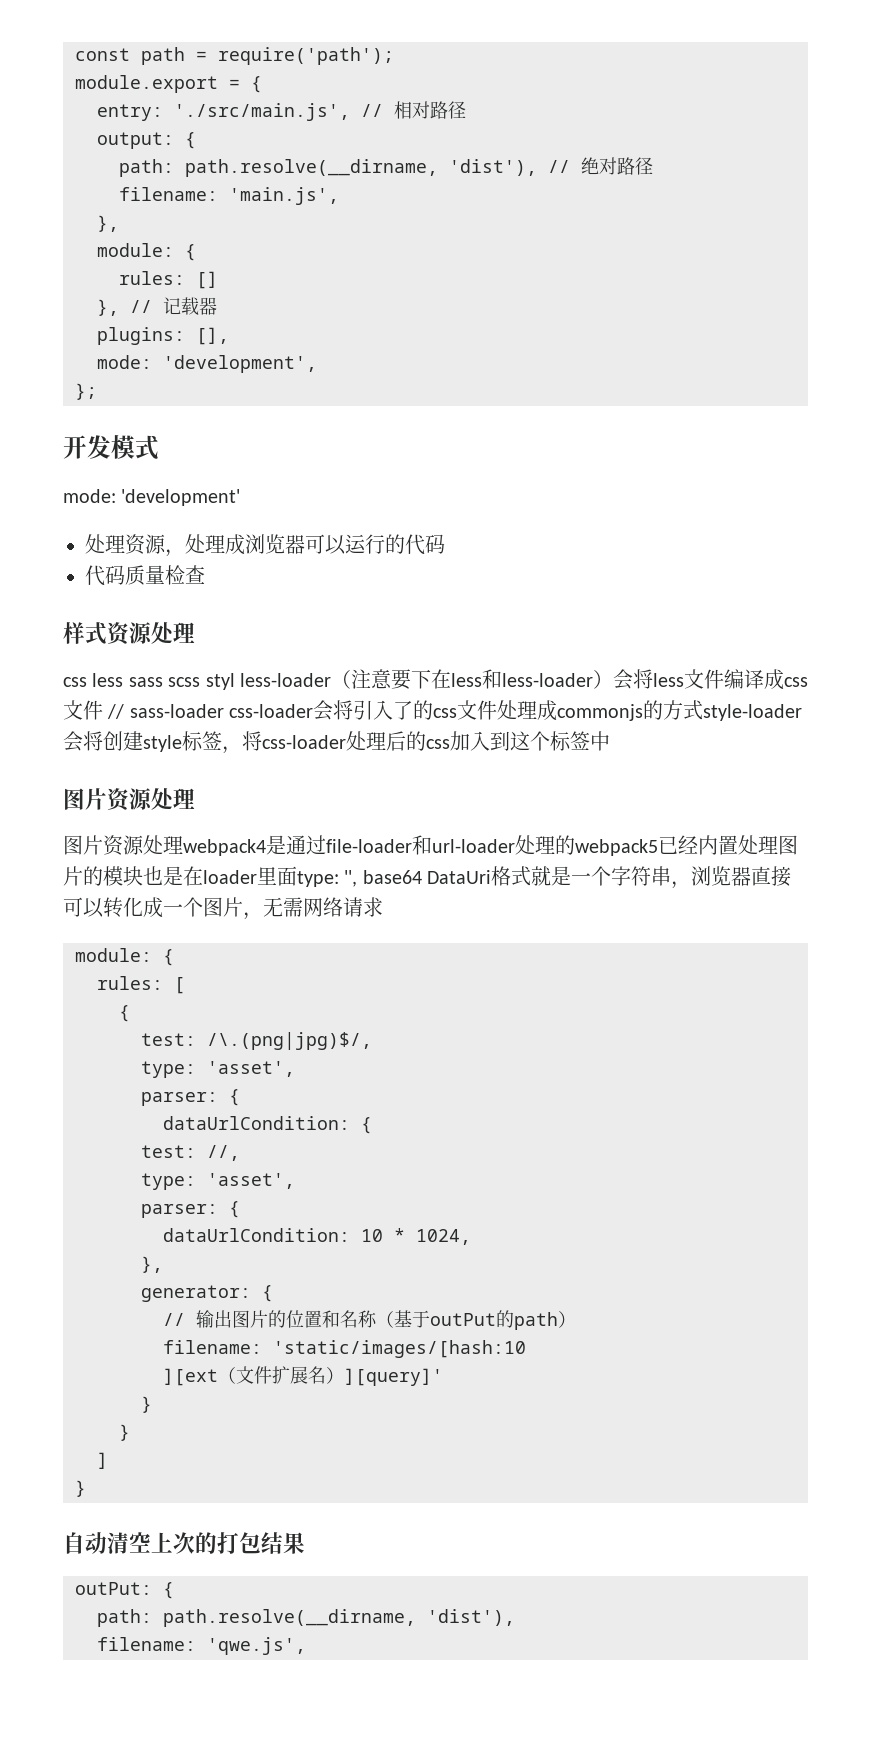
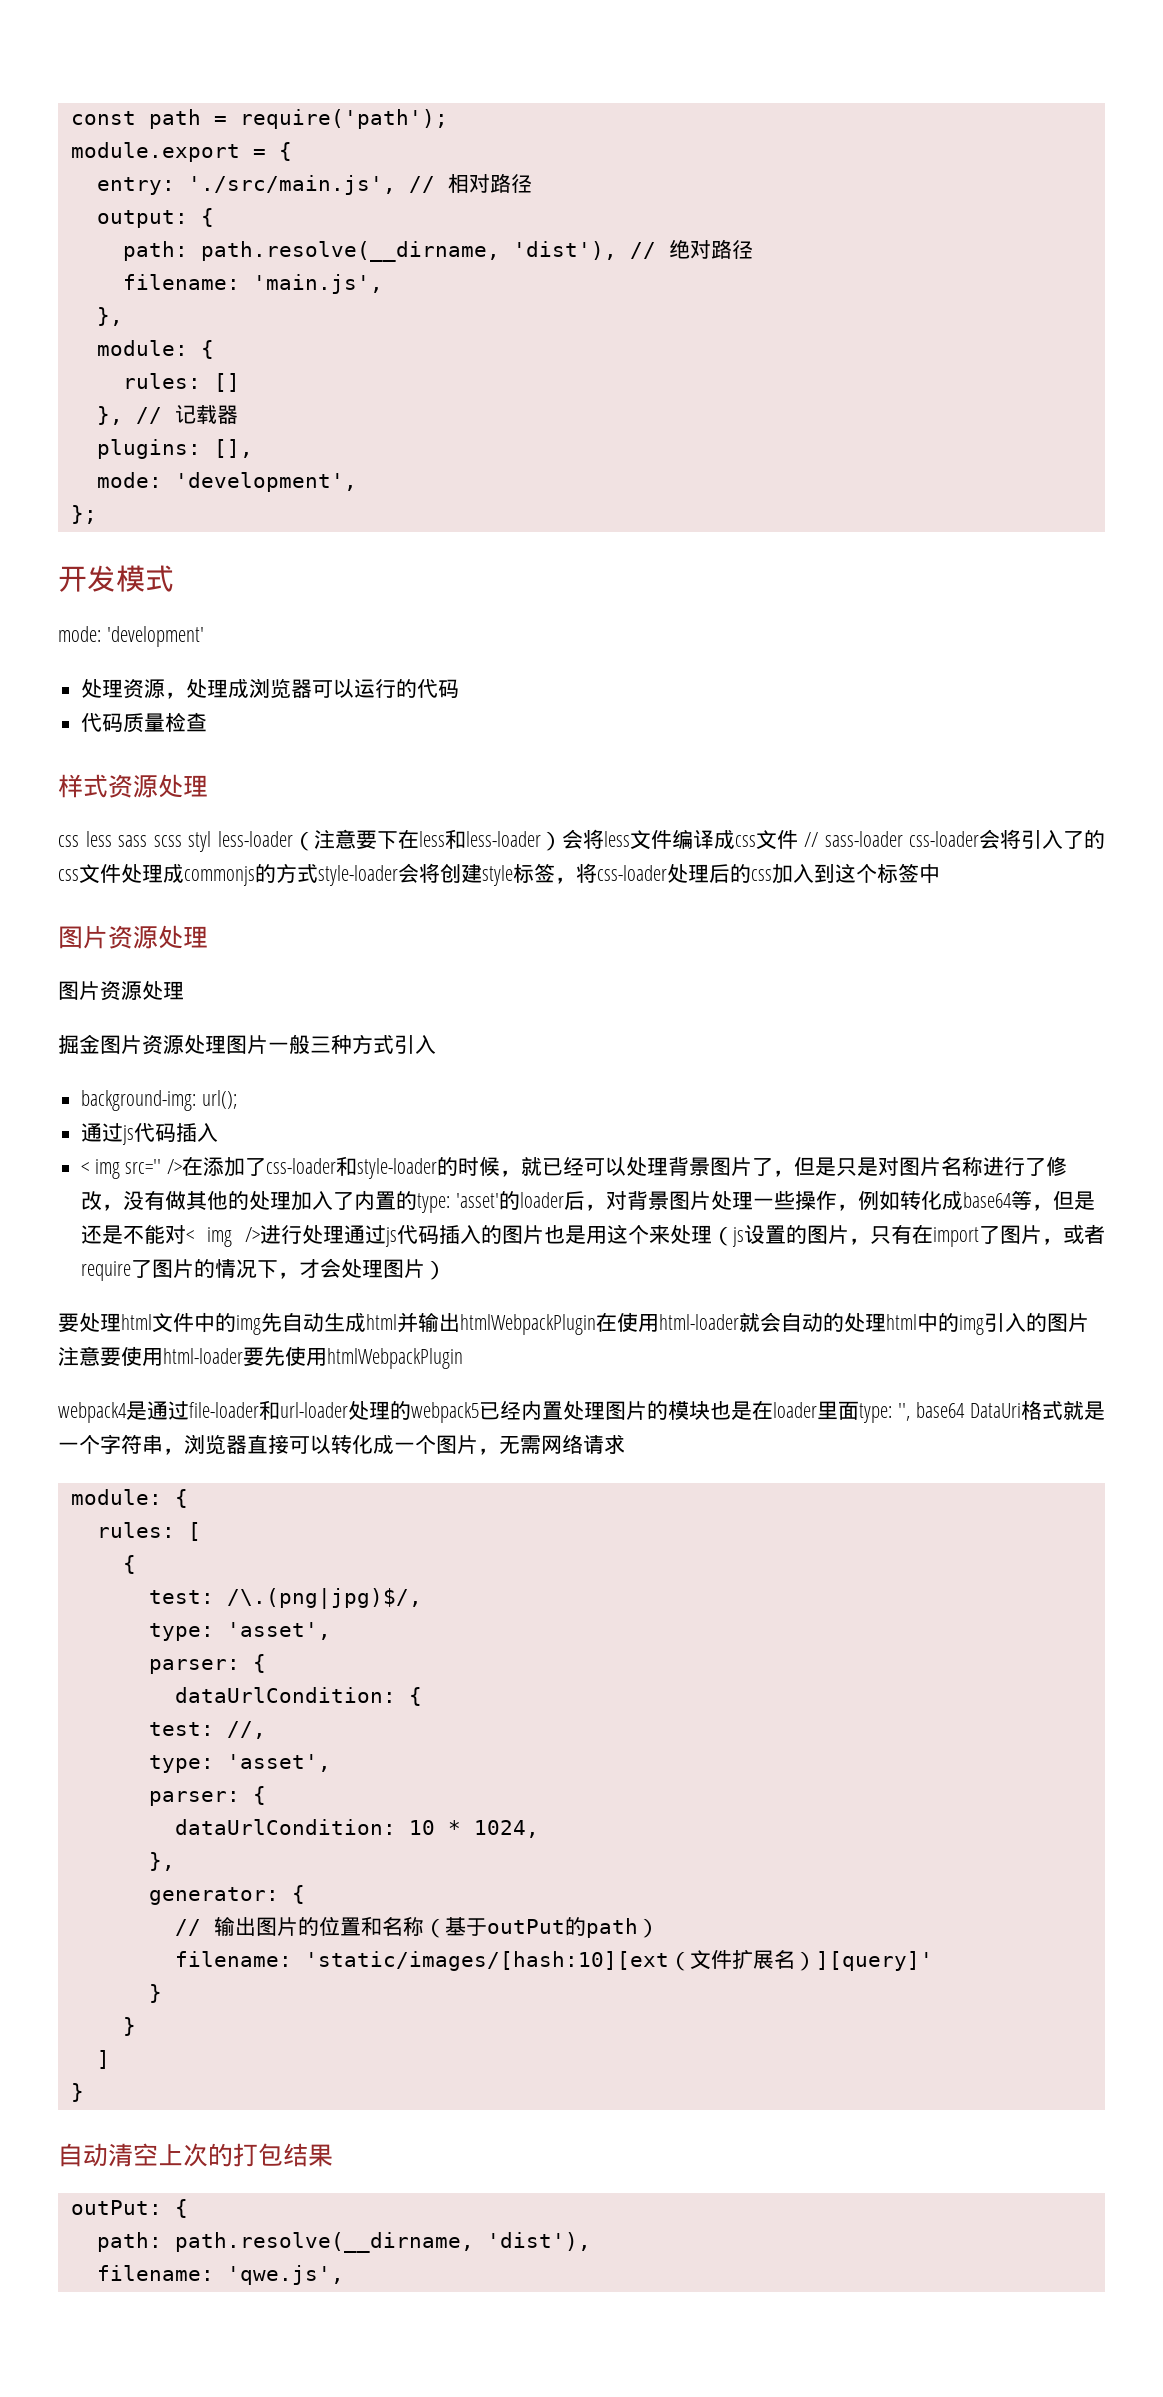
(183, 845) none -> [58,1034,436,1055] [81,1090,237,1111] [81,1123,219,1145] [81,1156,1068,1179] [81,1190,1095,1213] [81,1224,1105,1247] [81,1258,447,1281] [58,1312,1089,1335] [58,1346,463,1369] // 掘金图片资源处理图片一般三种方式引入 // background-img: url(); // 通过js代码插入 // < img src='' />在添加了css-loader和style-loader的时候，就已经可以处理背景图片了，但是只是对图片名称进行了修改，没有做其他的处理加入了内置的type: 'asset'的loader后，对背景图片处理一些操作，例如转化成base64等，但是还是不能对< img />进行处理通过js代码插入的图片也是用这个来处理（js设置的图片，只有在import了图片，或者require了图片的情况下，才会处理图片） // 要处理html文件中的img先自动生成html并输出htmlWebpackPlugin在使用html-loader就会自动的处理html中的img引入的图片注意要使用html-loader要先使用htmlWebpackPlugin //
[273,1340,526,1358] [163,1368,218,1386] 'static/images/[hash:10 // ][ext -> [304,1951,669,1971] 'static/images/[hash:10][ext

